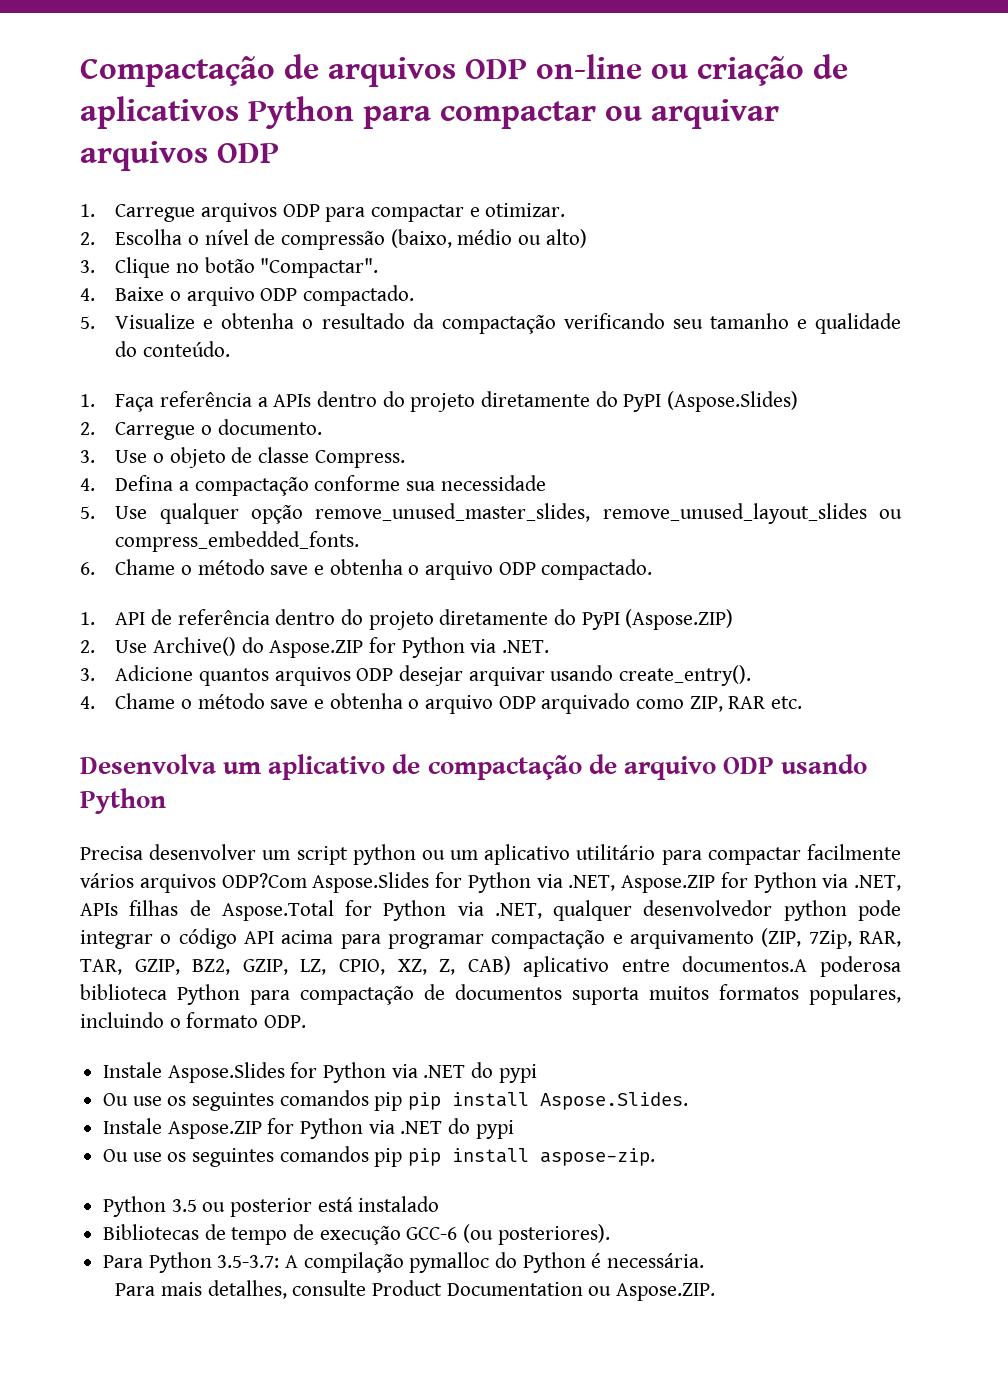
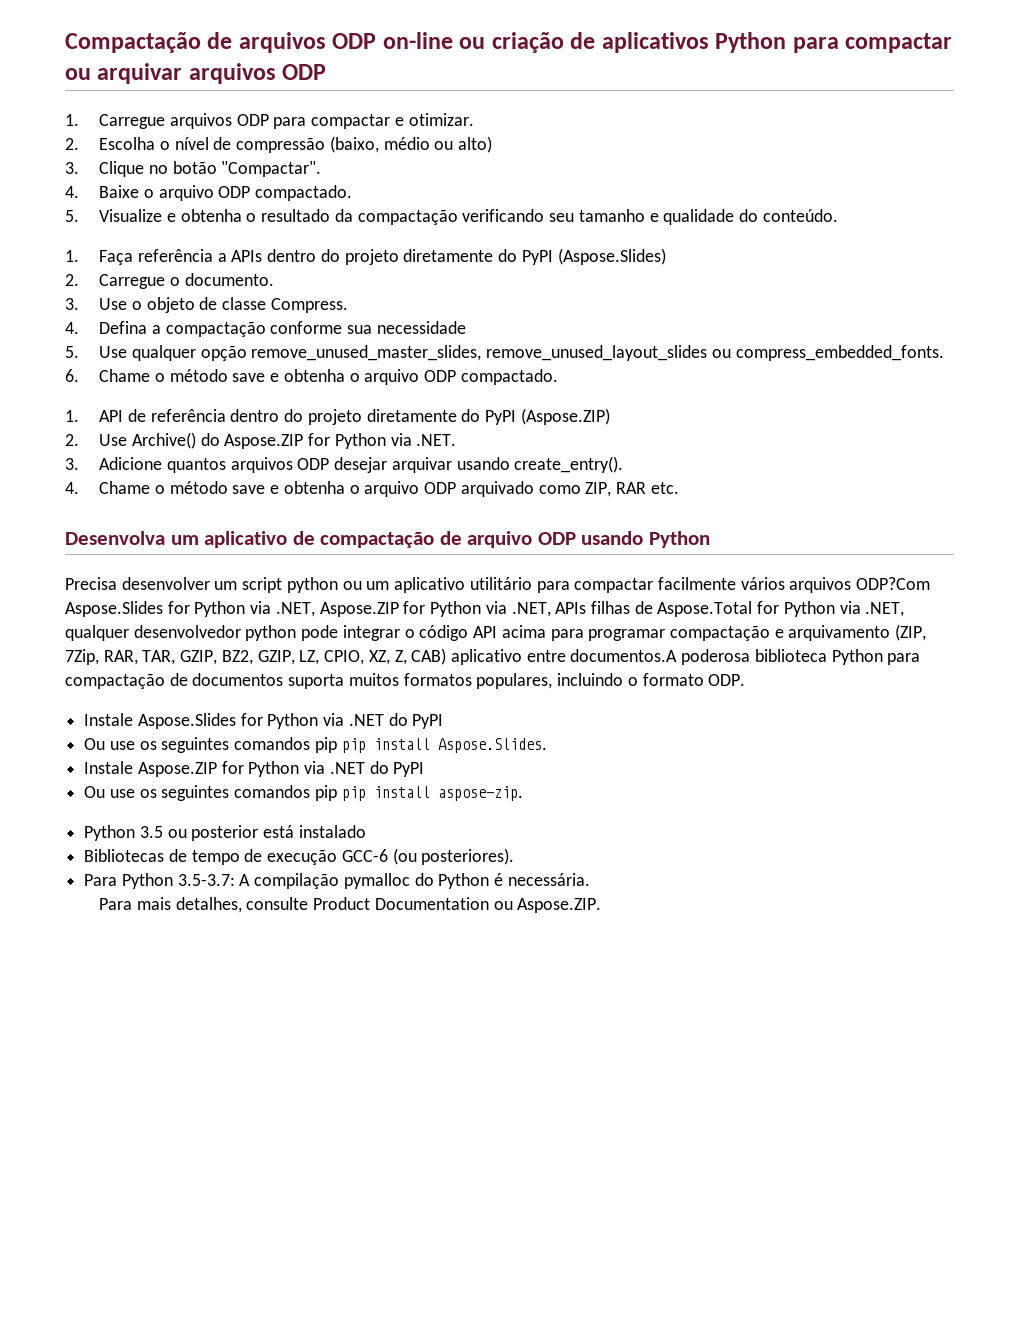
[498,1064,537,1083] pypi -> [412,714,444,729] PyPI
[475,1120,514,1139] pypi -> [393,762,425,777] PyPI

